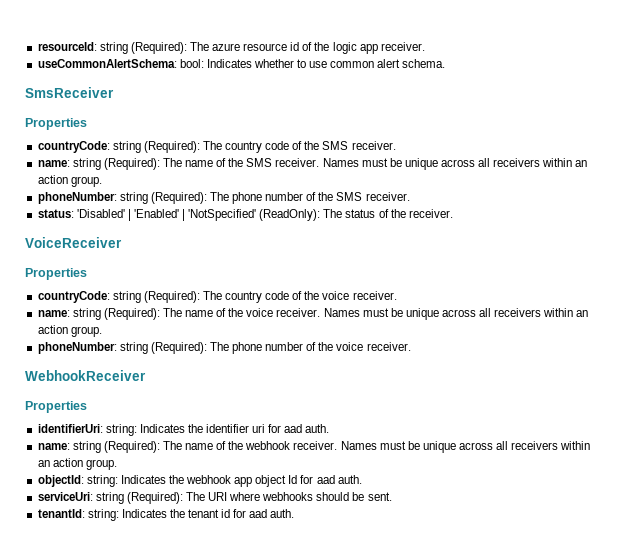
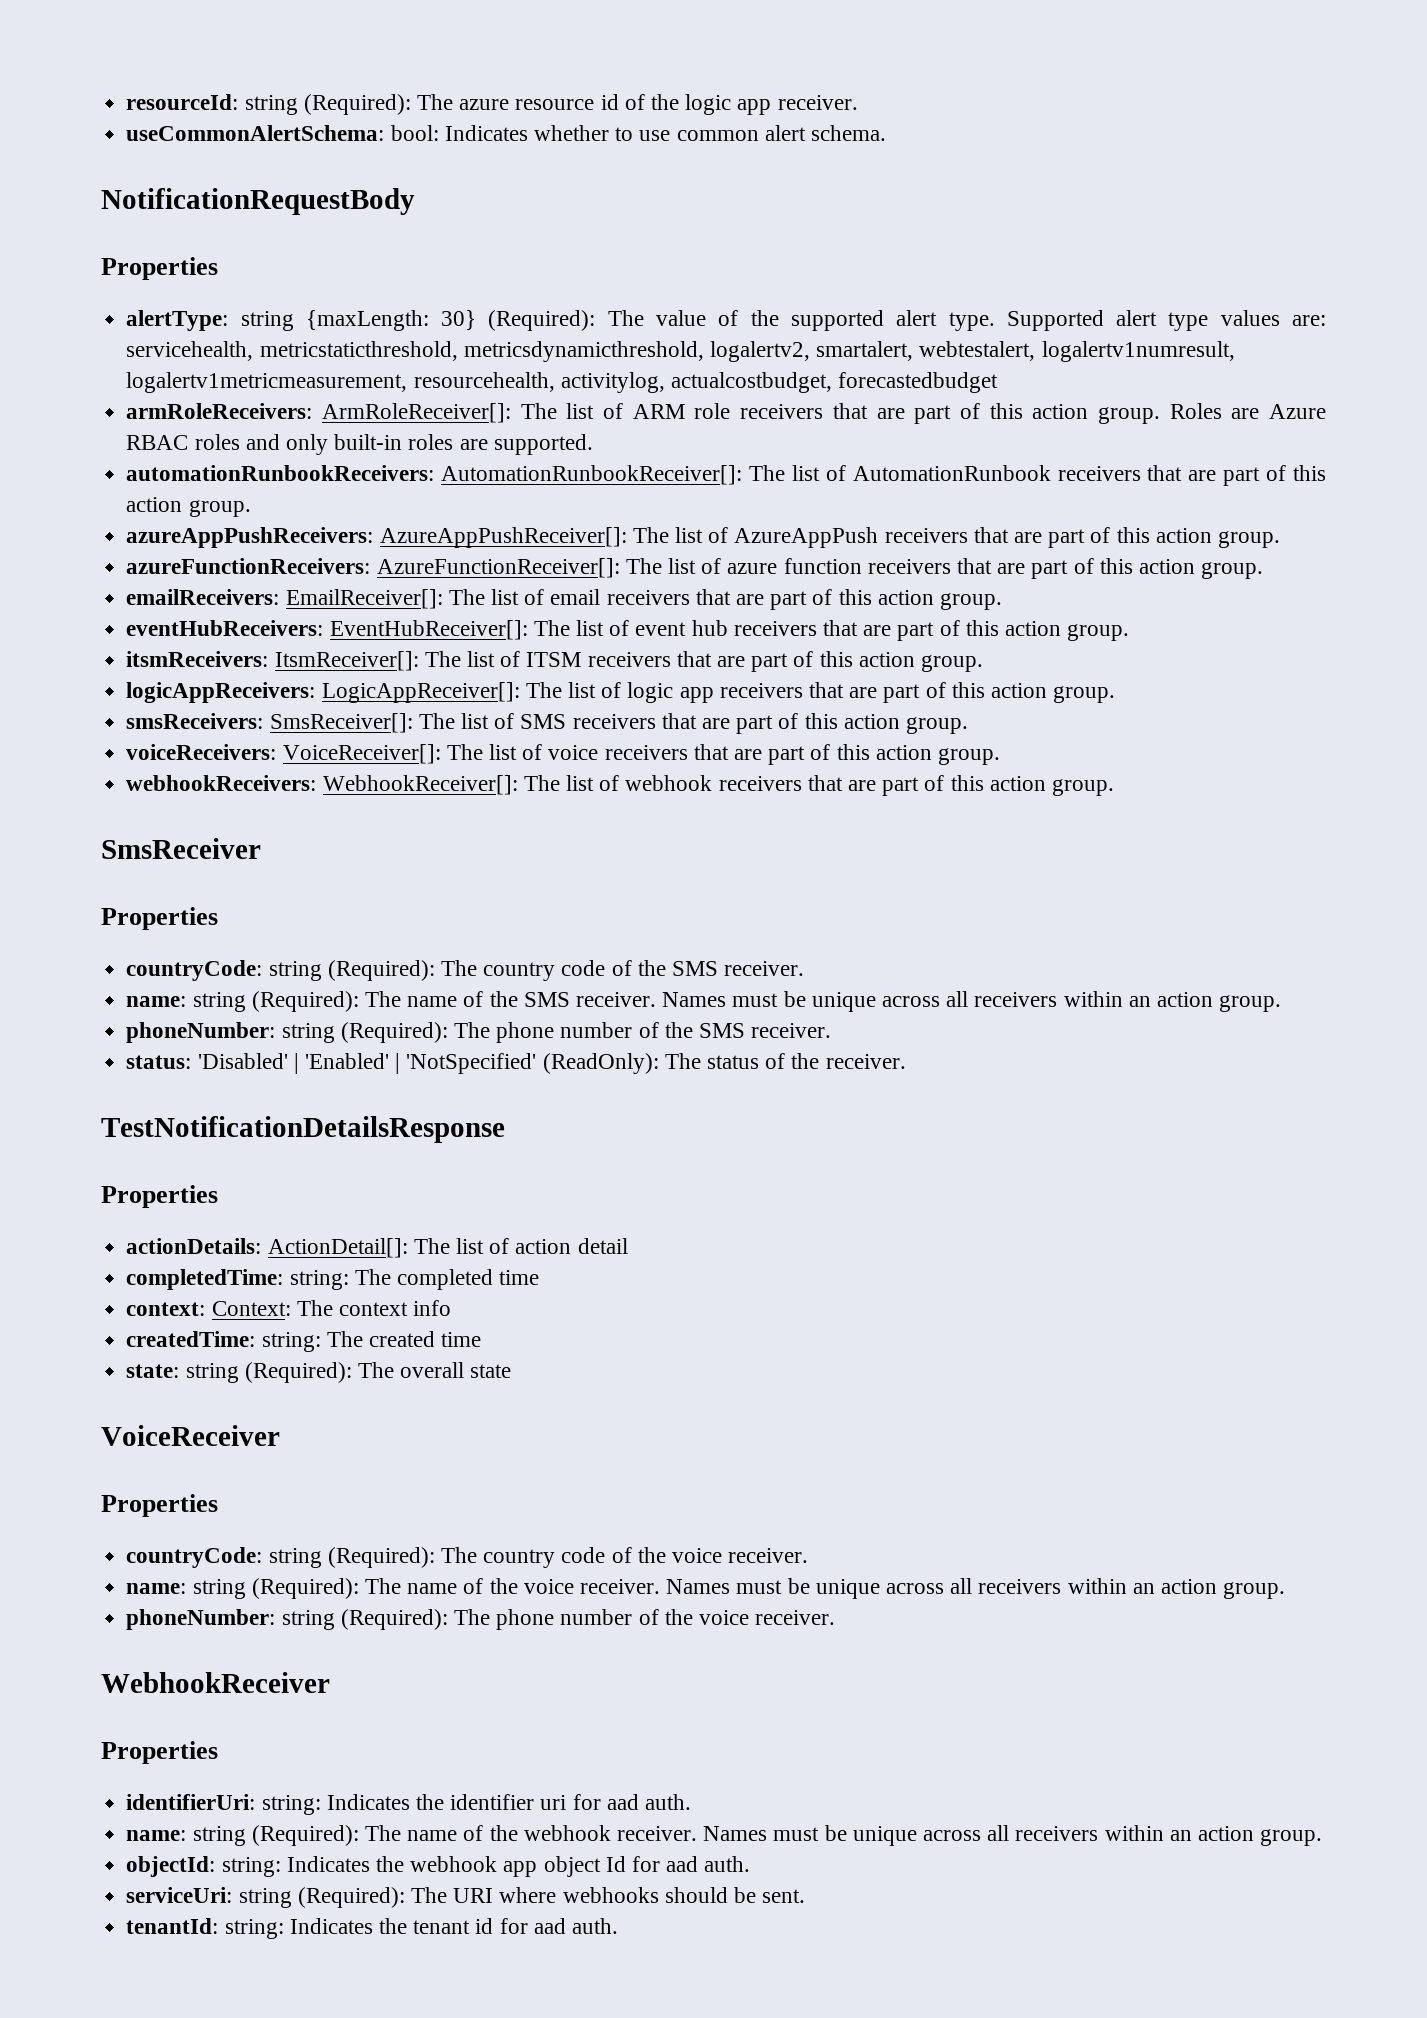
(446, 63) none -> [101,188,415,215] [101,257,218,280] [126,310,1327,331] [126,341,1235,362] [126,372,999,393] [126,403,1327,424] [126,434,593,455] [126,465,1327,486] [126,497,251,517] [126,527,1281,548] [126,558,1264,579] [126,589,1003,610] [126,620,1130,641] [126,651,984,672] [126,682,1116,703] [126,713,969,734] [126,744,1001,765] [126,775,1115,796] // NotificationRequestBody // Properties // alertType: string {maxLength: 30} (Required): The value of the supported alert type. Supported alert type values are: servicehealth, metricstaticthreshold, metricsdynamicthreshold, logalertv2, smartalert, webtestalert, logalertv1numresult, logalertv1metricmeasurement, resourcehealth, activitylog, actualcostbudget, forecastedbudget // armRoleReceivers: ArmRoleReceiver[]: The list of ARM role receivers that are part of this action group. Roles are Azure RBAC roles and only built-in roles are supported. // automationRunbookReceivers: AutomationRunbookReceiver[]: The list of AutomationRunbook receivers that are part of this action group. // azureAppPushReceivers: AzureAppPushReceiver[]: The list of AzureAppPush receivers that are part of this action group. // azureFunctionReceivers: AzureFunctionReceiver[]: The list of azure function receivers that are part of this action group. // emailReceivers: EmailReceiver[]: The list of email receivers that are part of this action group. // eventHubReceivers: EventHubReceiver[]: The list of event hub receivers that are part of this action group. // itsmReceivers: ItsmReceiver[]: The list of ITSM receivers that are part of this action group. // logicAppReceivers: LogicAppReceiver[]: The list of logic app receivers that are part of this action group. // smsReceivers: SmsReceiver[]: The list of SMS receivers that are part of this action group. // voiceReceivers: VoiceReceiver[]: The list of voice receivers that are part of this action group. // webhookReceivers: WebhookReceiver[]: The list of webhook receivers that are part of this action group.
(453, 213) none -> [101,1116,505,1143] [101,1185,218,1208] [126,1238,628,1258] [126,1269,540,1290] [126,1300,452,1316] [126,1331,482,1352] [126,1362,512,1383] // TestNotificationDetailsResponse // Properties // actionDetails: ActionDetail[]: The list of action detail // completedTime: string: The completed time // context: Context: The context info // createdTime: string: The created time // state: string (Required): The overall state

